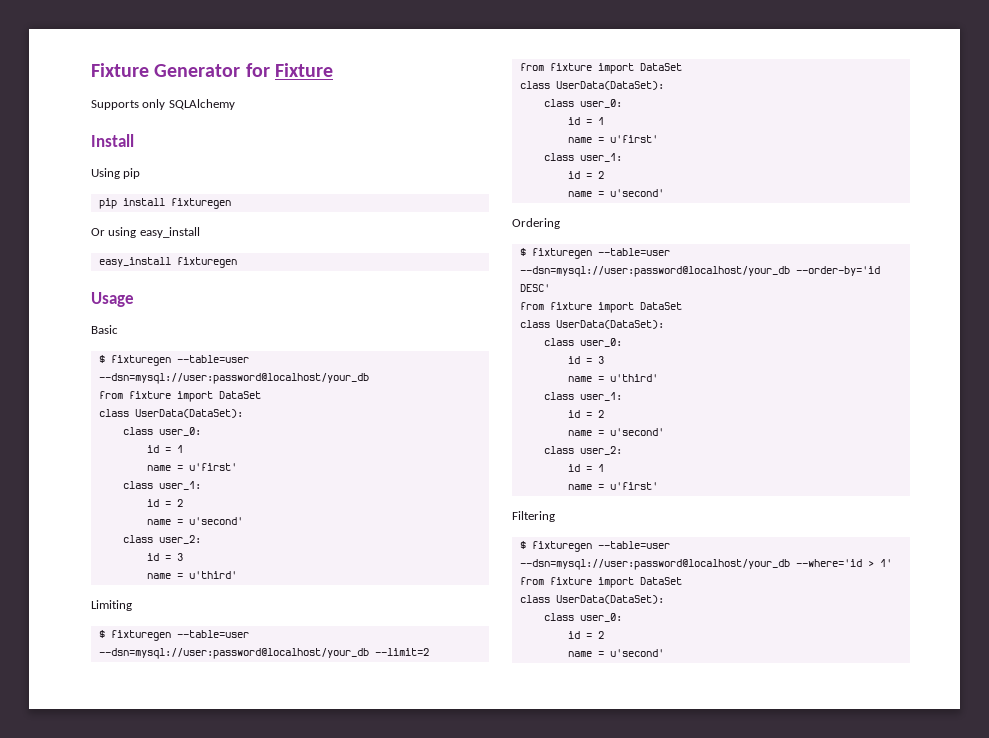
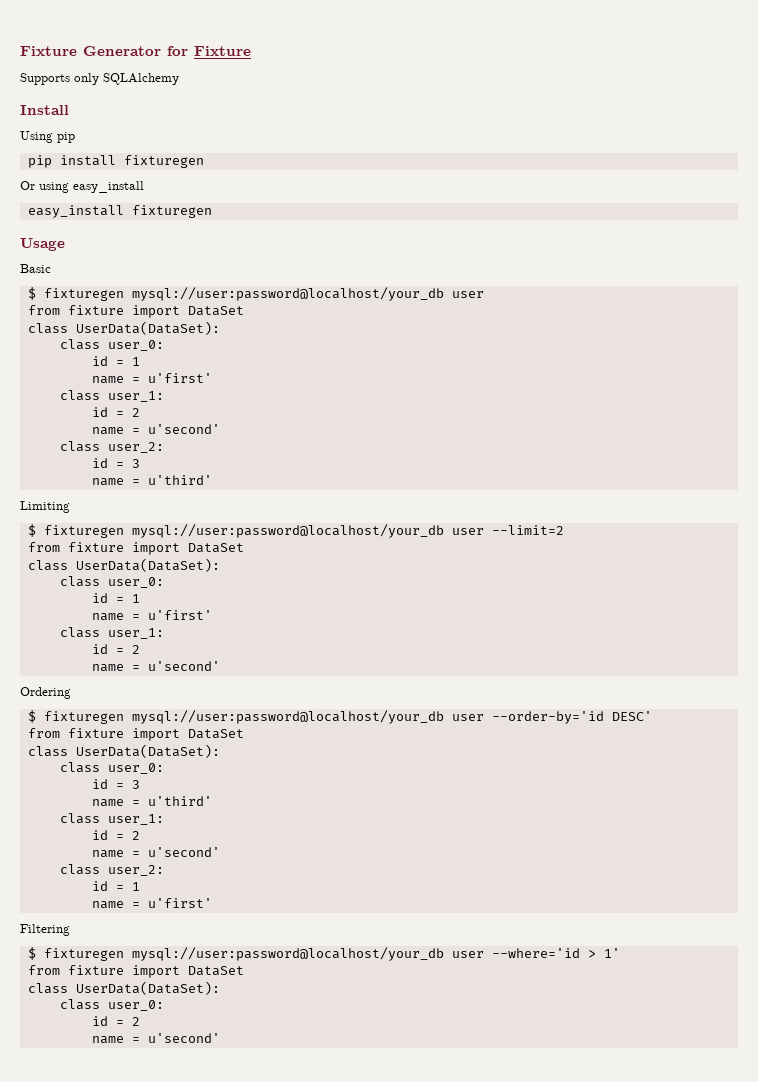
[176,355,249,363] [98,373,369,384] --table=user --dsn=mysql://user:password@localhost/your_db -> [131,287,484,301] mysql://user:password@localhost/your_db user
[176,630,249,638] [98,648,369,659] --table=user --dsn=mysql://user:password@localhost/your_db -> [131,524,484,538] mysql://user:password@localhost/your_db user
[597,248,670,256] [519,266,790,277] --table=user --dsn=mysql://user:password@localhost/your_db -> [131,710,484,724] mysql://user:password@localhost/your_db user
[597,541,670,549] [519,559,790,570] --table=user --dsn=mysql://user:password@localhost/your_db -> [131,947,484,961] mysql://user:password@localhost/your_db user

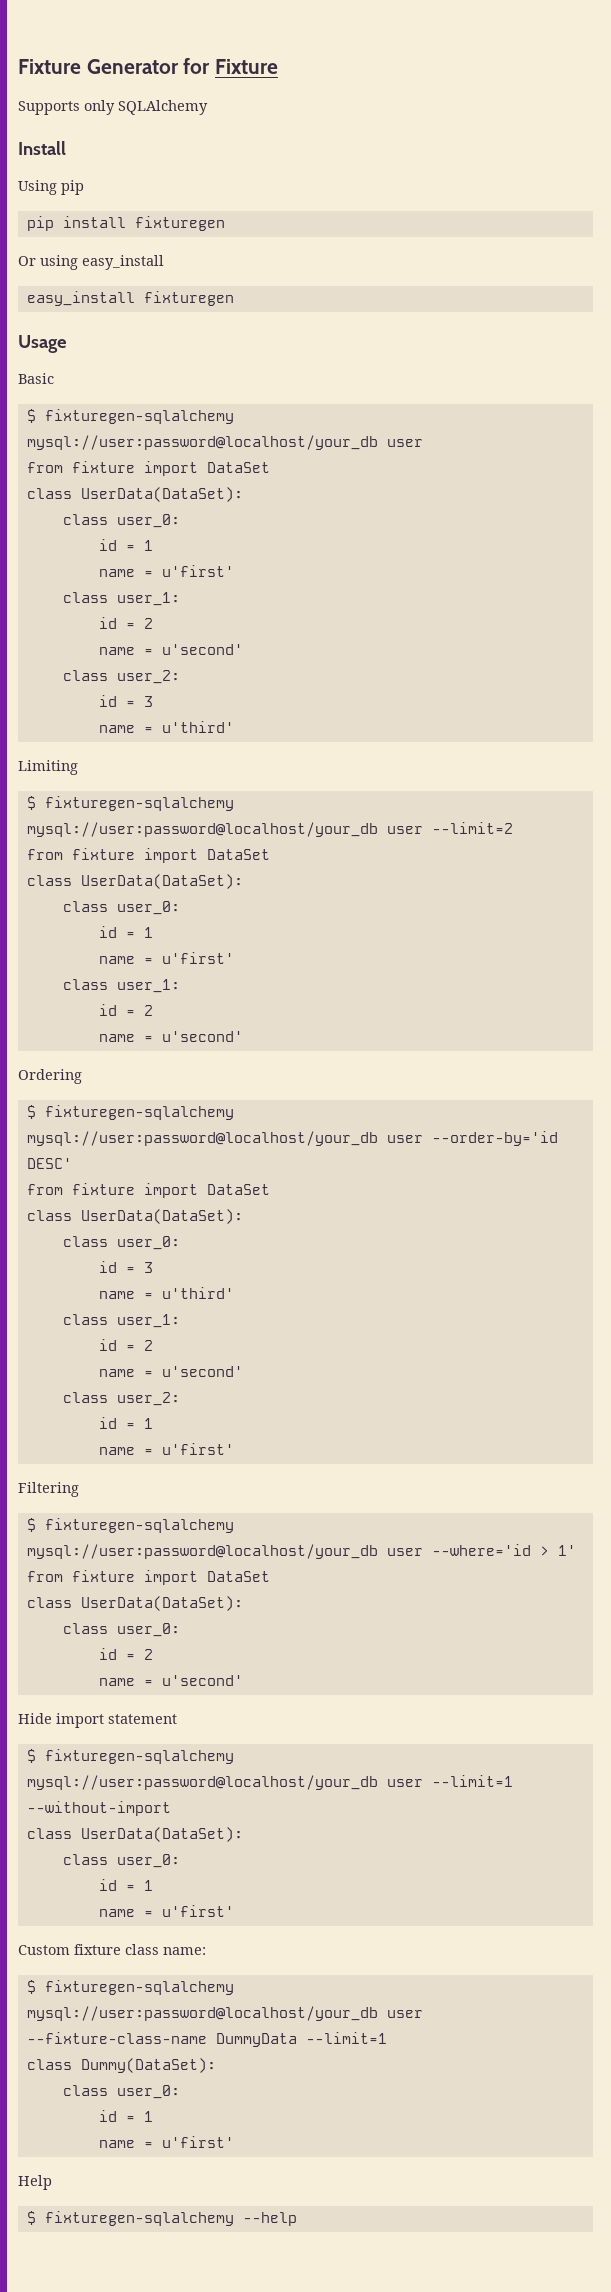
[43,288,124,301] fixturegen -> [44,409,234,424] fixturegen-sqlalchemy
[43,525,124,538] fixturegen -> [44,796,234,811] fixturegen-sqlalchemy
[43,711,124,724] fixturegen -> [44,1105,234,1120] fixturegen-sqlalchemy
[43,948,124,961] fixturegen -> [44,1518,234,1533] fixturegen-sqlalchemy
(220, 1038) none -> [18,1713,177,1728] [26,1749,234,1764] [26,1775,513,1790] [26,1801,171,1816] [26,1827,243,1842] [62,1854,180,1868] [98,1879,153,1891] [98,1905,234,1917] [18,1944,206,1955] [26,1980,234,1995] [26,2006,423,2021] [26,2032,387,2047] [26,2058,216,2073] [62,2085,180,2099] [98,2110,153,2122] [98,2136,234,2148] [18,2175,52,2190] [26,2211,297,2226] // Hide import statement // $ fixturegen-sqlalchemy mysql://user:password@localhost/your_db user --limit=1 --without-import // class UserData(DataSet): // class user_0: // id = 1 // name = u'first' // Custom fixture class name: // $ fixturegen-sqlalchemy mysql://user:password@localhost/your_db user --fixture-class-name DummyData --limit=1 // class Dummy(DataSet): // class user_0: // id = 1 // name = u'first' // Help // $ fixturegen-sqlalchemy --help

